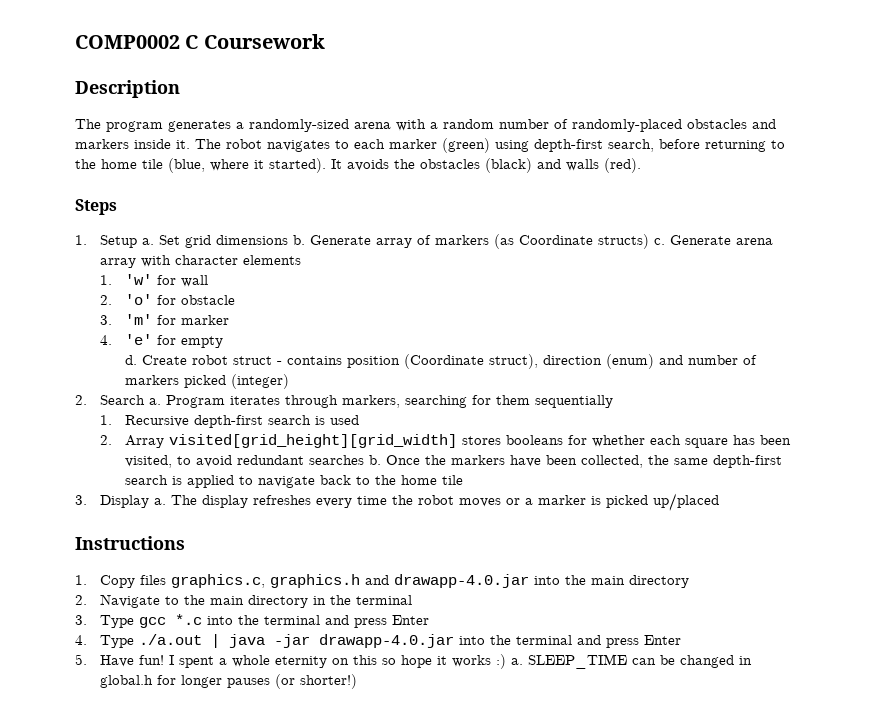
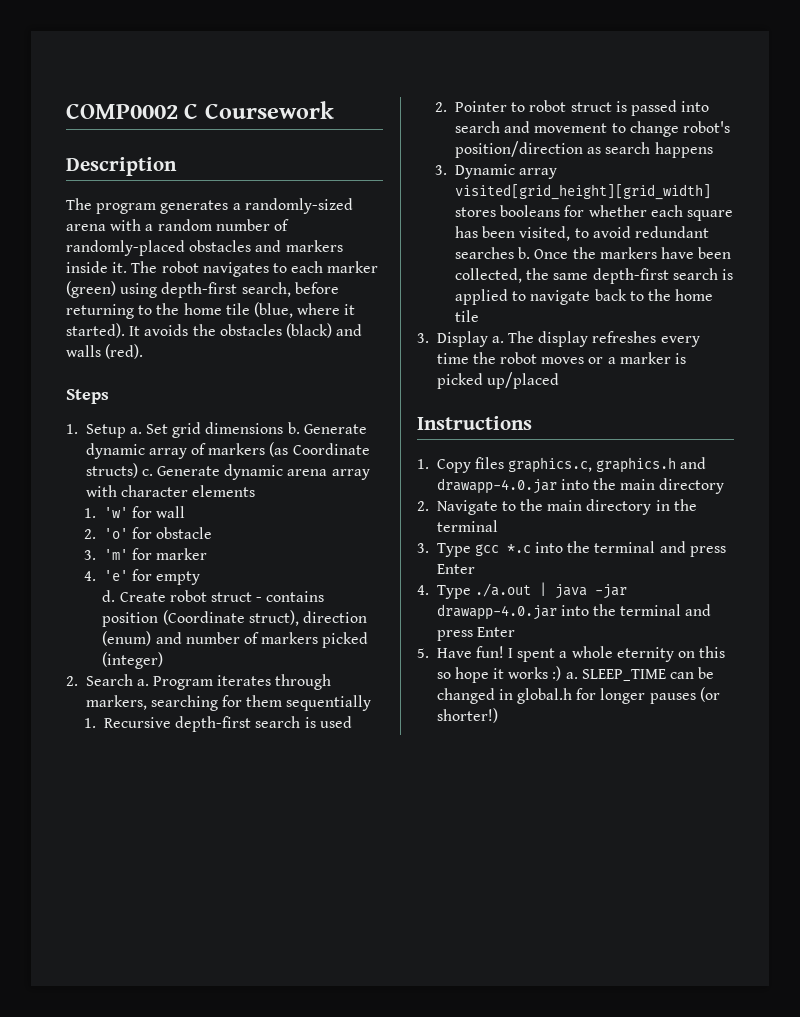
(371, 240) none -> [85,443,145,459] dynamic
(731, 240) none -> [224,464,284,480] dynamic
[124,435,164,448] Array -> [454,100,710,116] [454,121,730,137] [454,141,713,158] [435,164,558,179] Pointer to robot struct is passed into search and movement to change robot's position/direction as search happens // 3. Dynamic array

